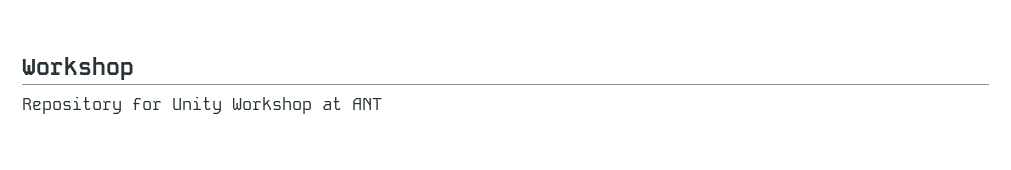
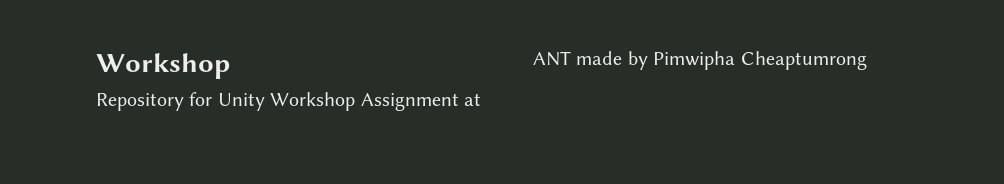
(312, 105) none -> [360,93,459,111] Assignment
(382, 104) none -> [576,51,867,70] made by Pimwipha Cheaptumrong

